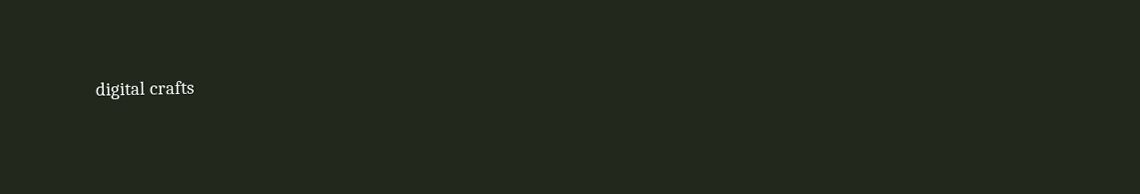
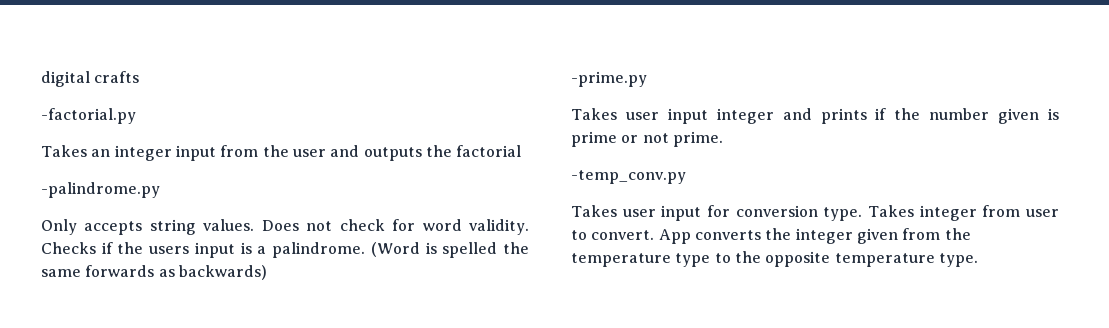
(195, 87) none -> [41,108,136,124] [41,145,522,161] [41,182,160,198] [41,219,530,235] [41,242,529,258] [41,265,267,280] [571,71,647,87] [571,108,1059,124] [571,131,723,147] [571,170,686,184] [571,205,1059,221] [571,228,971,244] [571,251,978,267] // -factorial.py // Takes an integer input from the user and outputs the factorial // -palindrome.py // Only accepts string values. Does not check for word validity. Checks if the users input is a palindrome. (Word is spelled the same forwards as backwards) // -prime.py // Takes user input integer and prints if the number given is prime or not prime. // -temp_conv.py // Takes user input for conversion type. Takes integer from user to convert. App converts the integer given from the temperature type to the opposite temperature type.

